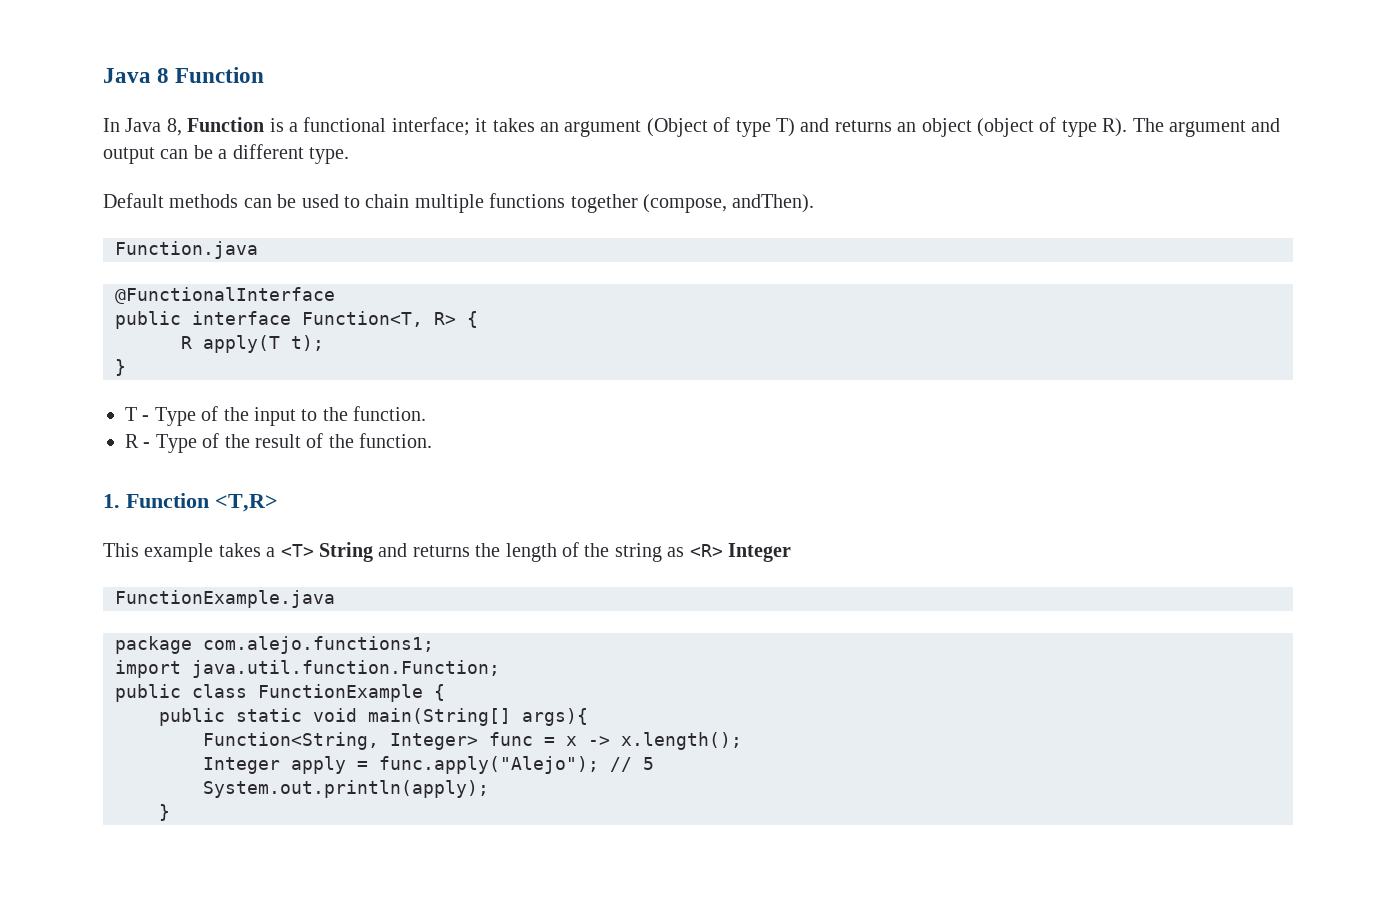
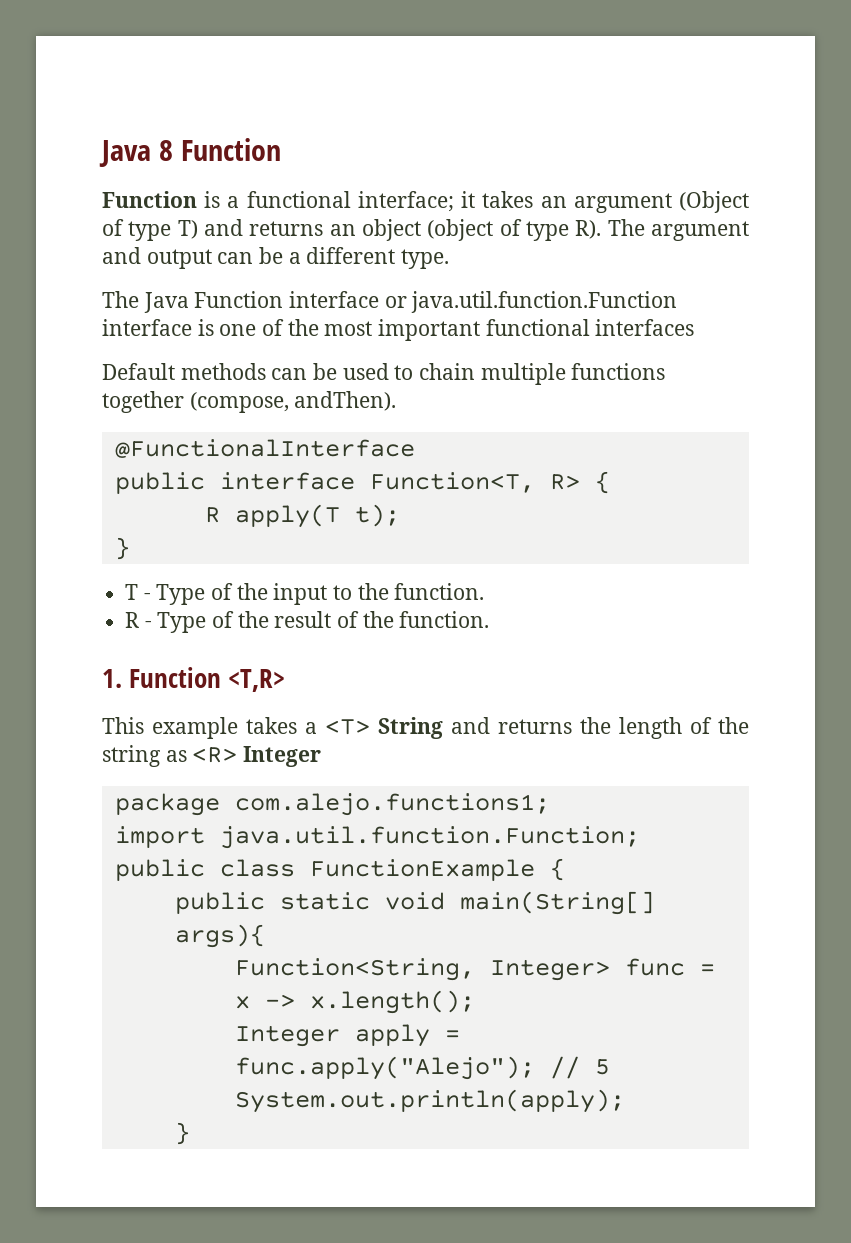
[103,118,182,136] In Java 8, -> (282, 149) none
(349, 155) none -> [102,291,678,313] [102,319,695,341] // The Java Function interface or java.util.function.Function interface is one of the most important functional interfaces
[115,241,258,259] // Function.java -> (397, 401) none
[115,590,335,608] // FunctionExample.java -> (322, 756) none

